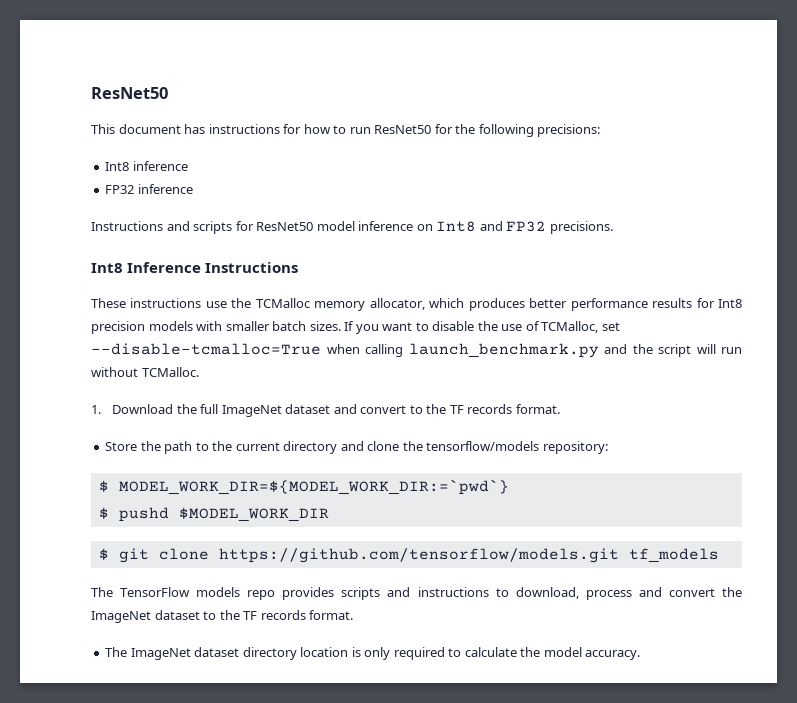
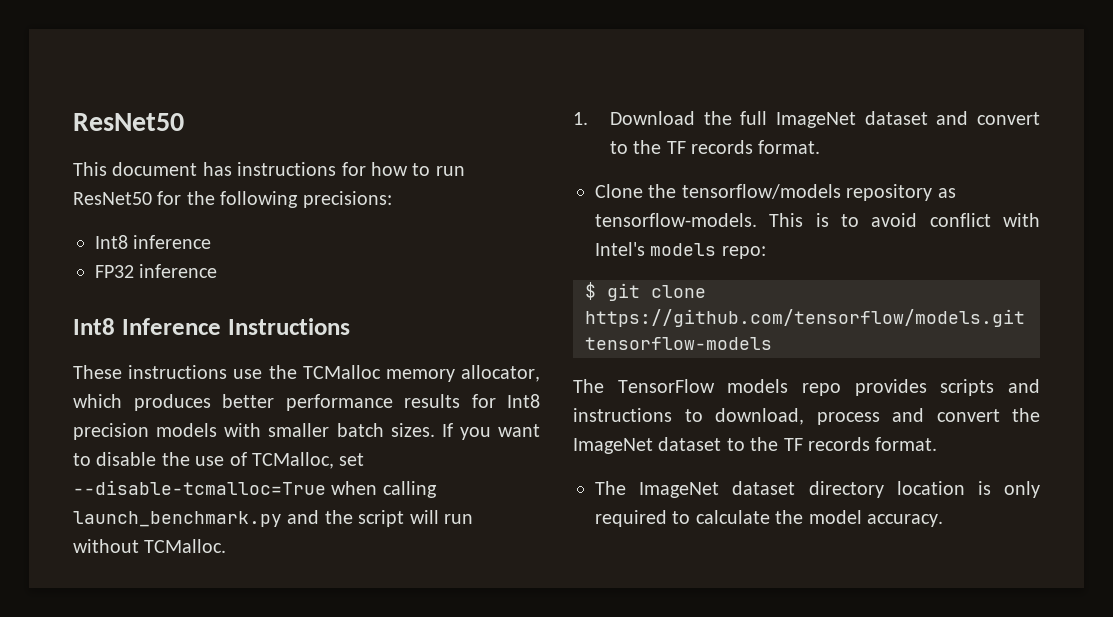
[91,221,613,234] // Instructions and scripts for ResNet50 model inference on Int8 and FP32 precisions. -> (218, 271) none
[105,441,608,454] [98,479,509,495] [98,507,329,522] Store the path to the current directory and clone the tensorflow/models repository: // $ MODEL_WORK_DIR=${MODEL_WORK_DIR:=`pwd`} // $ pushd $MODEL_WORK_DIR -> [595,184,956,201] [595,213,1040,227] [595,242,766,259] Clone the tensorflow/models repository as tensorflow-models. This is to avoid conflict with Intel's models repo:
[628,548,719,563] tf_models -> [585,337,772,350] tensorflow-models

